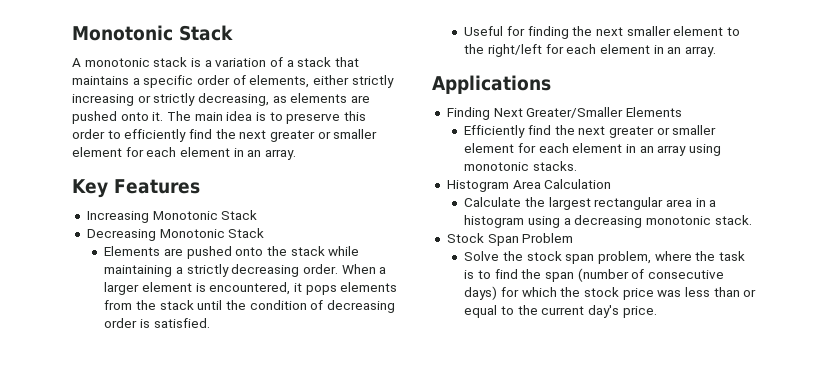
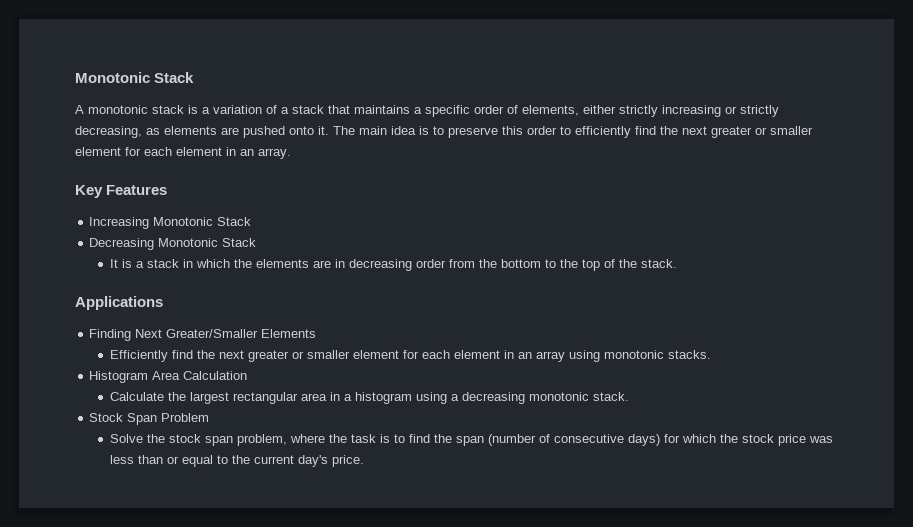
[104,246,360,259] [104,264,387,277] [104,282,398,295] [104,300,395,313] [104,318,210,328] [464,26,740,39] [464,44,716,57] Elements are pushed onto the stack while maintaining a strictly decreasing order. When a larger element is encountered, it pops elements from the stack until the condition of decreasing order is satisfied. // Useful for finding the next smaller element to the right/left for each element in an array. -> [109,259,677,271] It is a stack in which the elements are in decreasing order from the bottom to the top of the stack.

